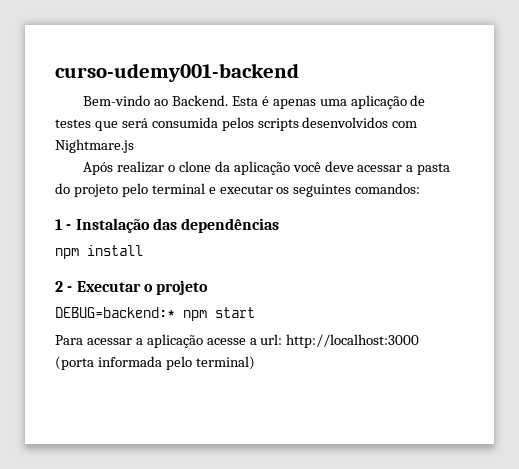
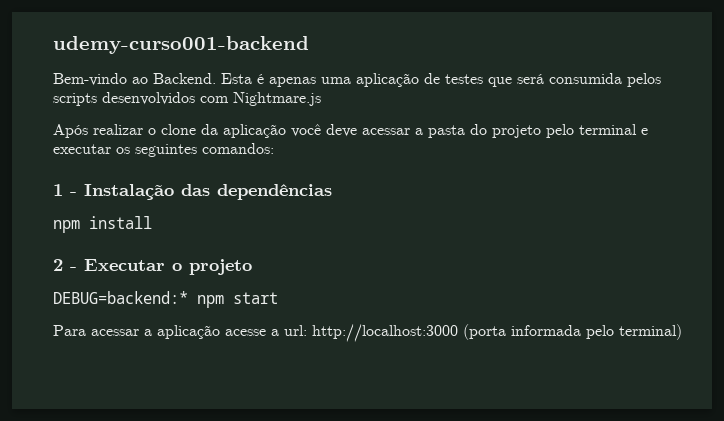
[55,63,299,82] curso-udemy001-backend -> [53,36,309,54] udemy-curso001-backend

